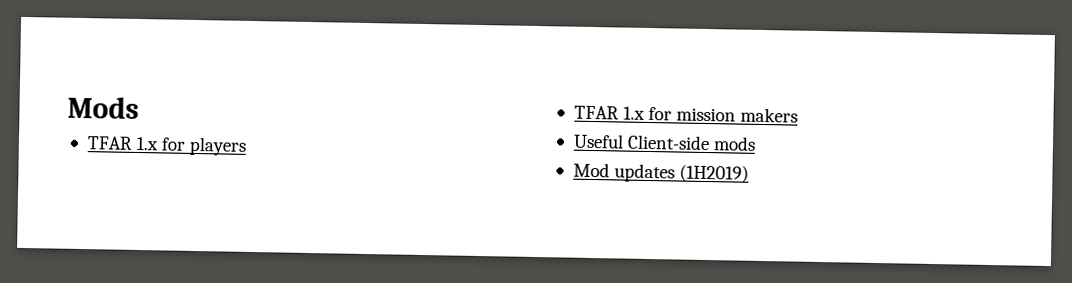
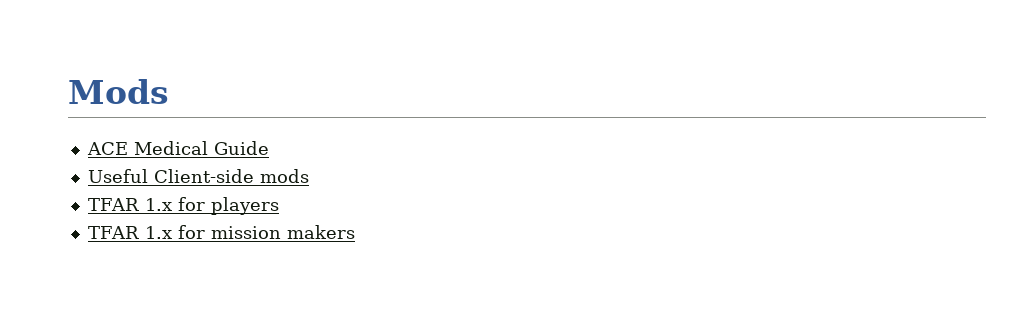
(139, 107) none -> [86,141,269,155] [87,169,309,183] // ACE Medical Guide // Useful Client-side mods
[572,133,757,151] [572,162,750,183] // Useful Client-side mods // Mod updates (1H2019) -> (355, 232) none

